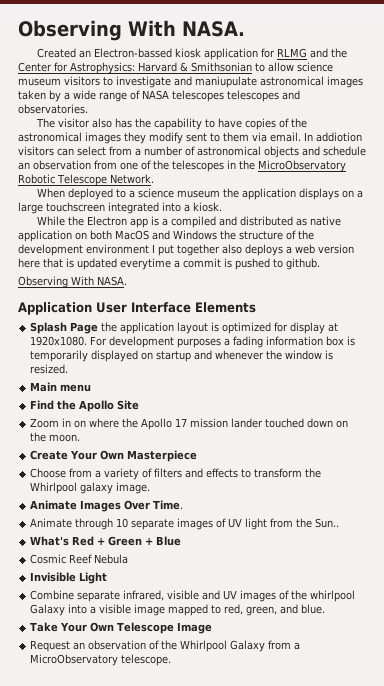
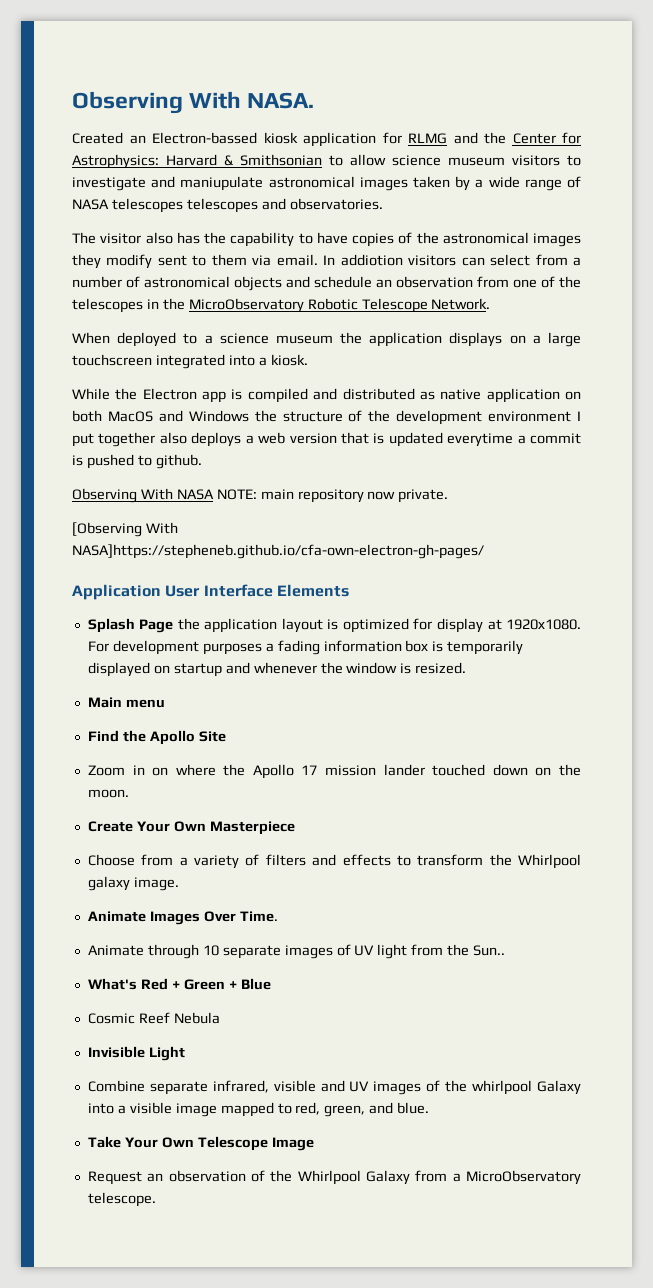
[161,218,168,226] a -> (243, 394) none
[18,258,40,268] here -> (337, 438) none
[97,276,127,286] NASA. -> [176,489,449,503] [72,522,178,537] [72,544,484,559] NASA NOTE: main repository now private. // [Observing With NASA]https://stepheneb.github.io/cfa-own-electron-gh-pages/

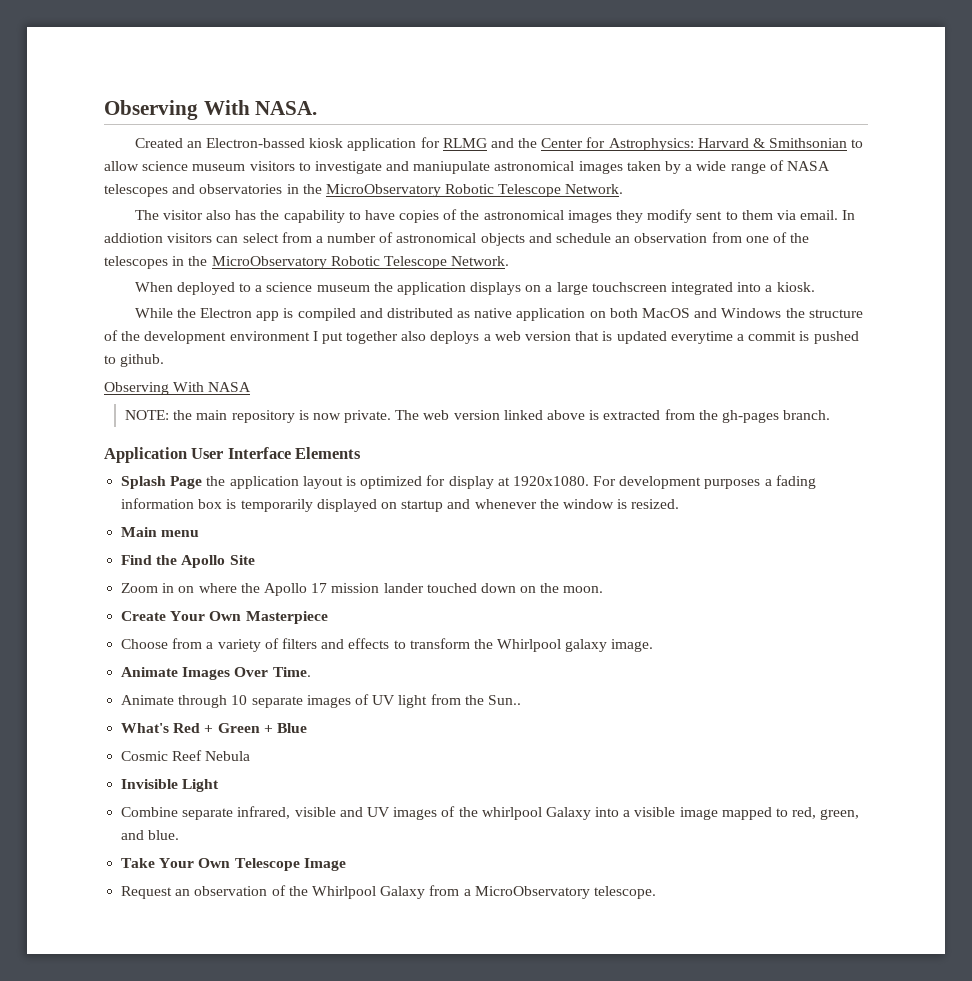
[186,198,383,213] telescopes and observatories. -> [172,184,624,197] and observatories in the MicroObservatory Robotic Telescope Network.
[216,489,257,500] NOTE: -> [124,410,193,420] // NOTE: the
(364, 496) none -> [298,410,309,420] is
[72,522,178,537] [72,544,484,559] // [Observing With NASA]https://stepheneb.github.io/cfa-own-electron-gh-pages/ -> [395,409,831,423] The web version linked above is extracted from the gh-pages branch.

